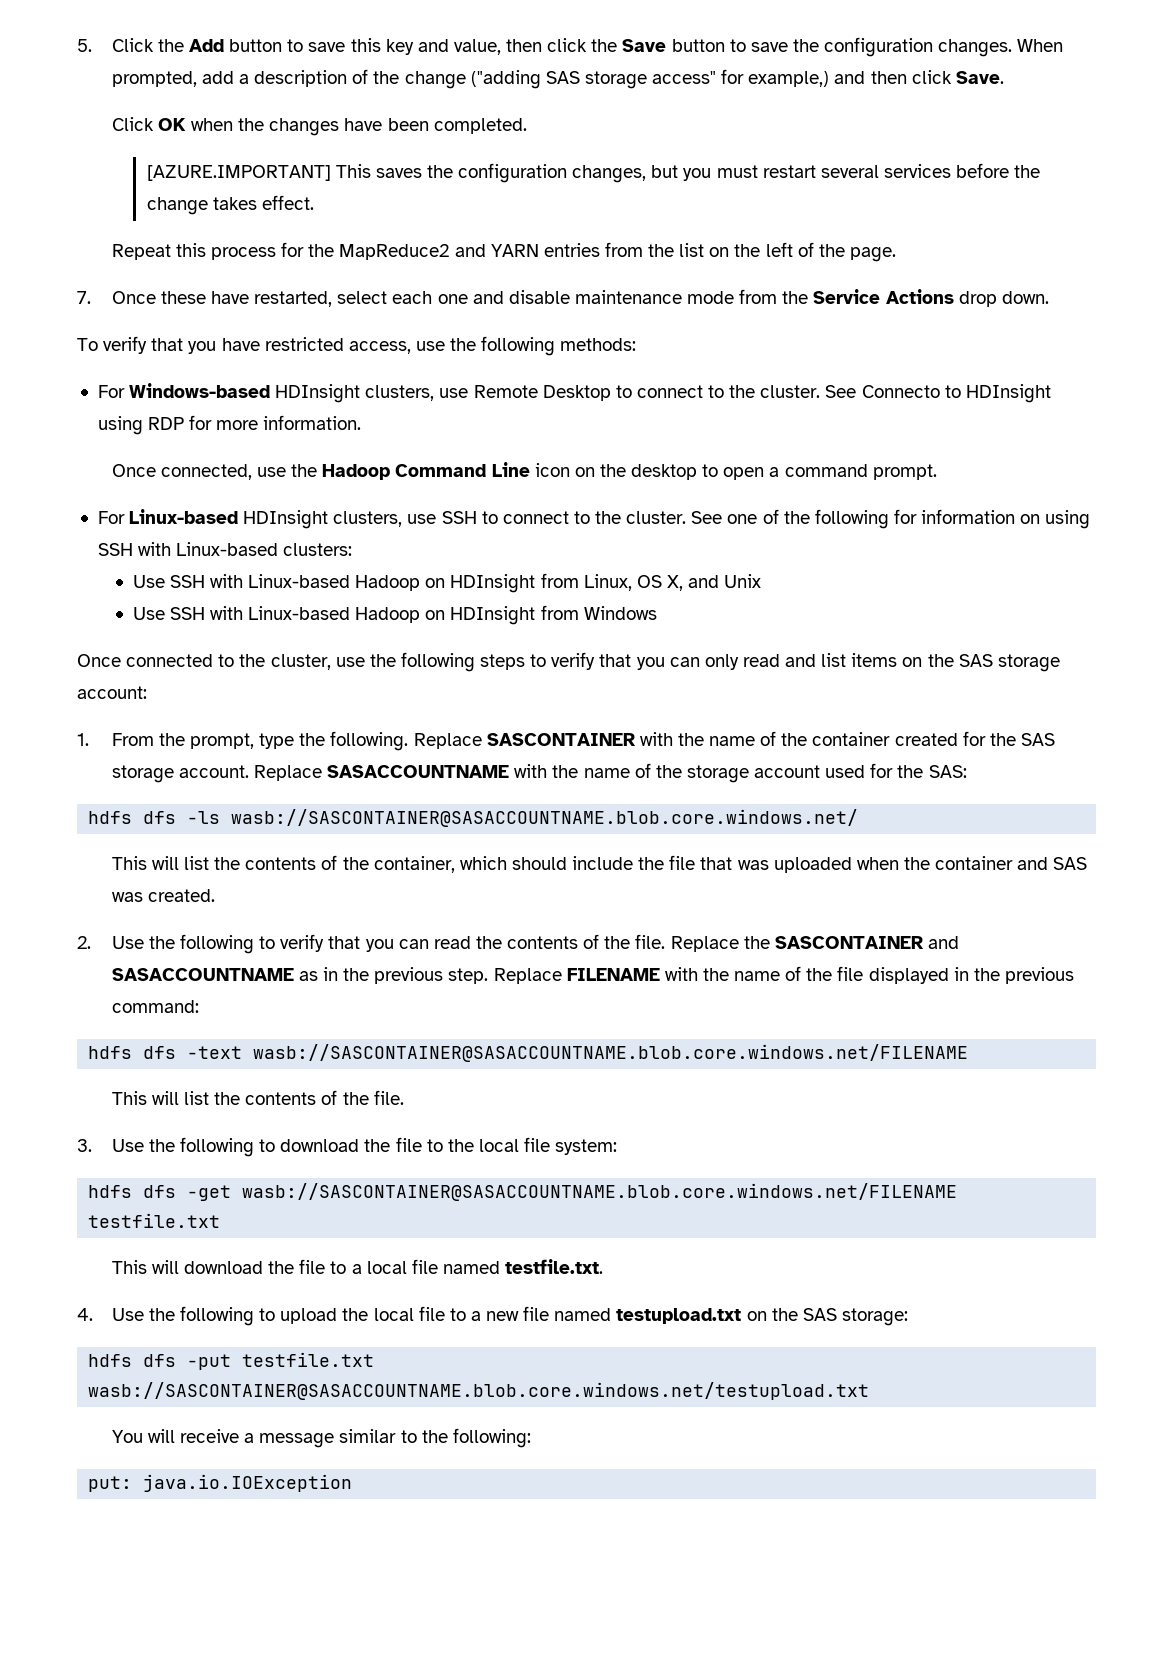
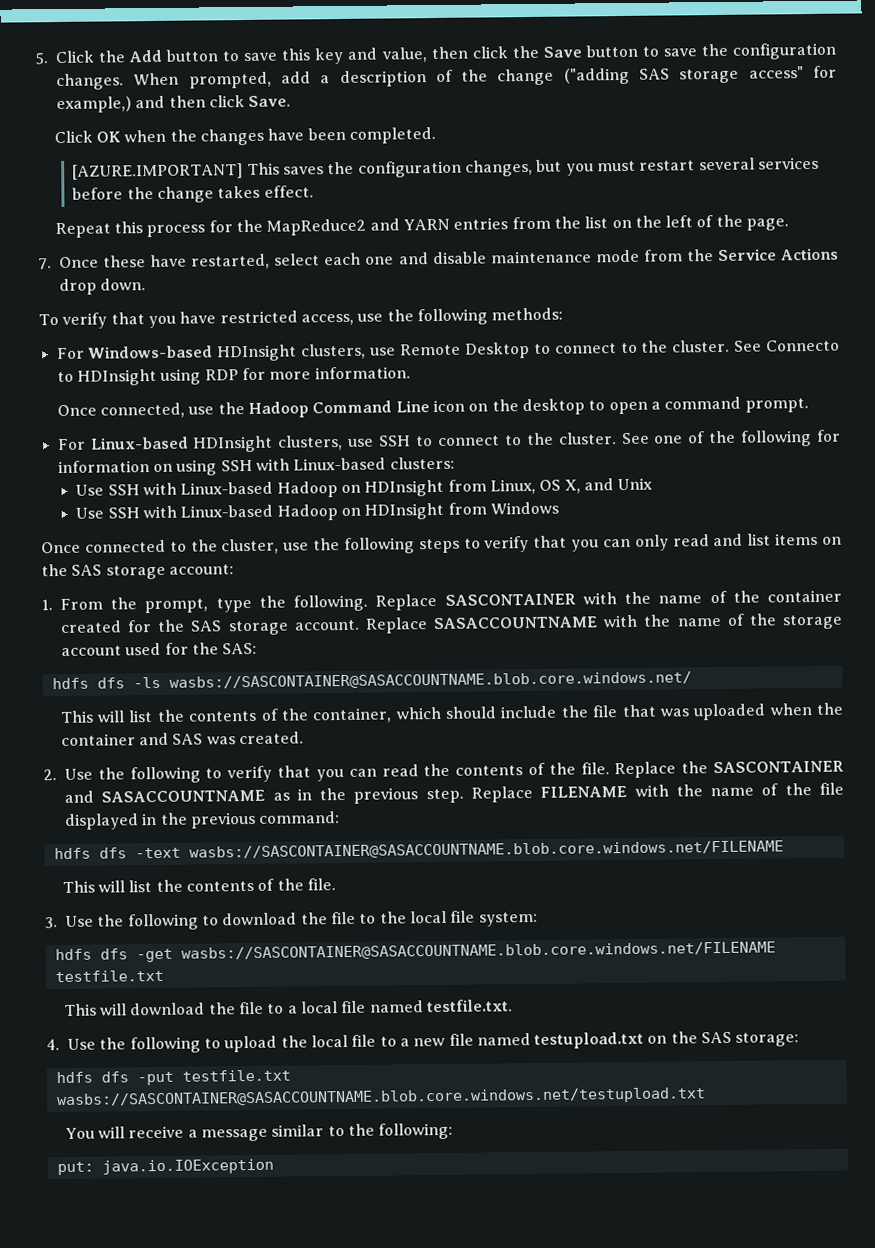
[231,809,859,827] wasb://SASCONTAINER@SASACCOUNTNAME.blob.core.windows.net/ -> [168,671,692,690] wasbs://SASCONTAINER@SASACCOUNTNAME.blob.core.windows.net/
[253,1044,969,1062] wasb://SASCONTAINER@SASACCOUNTNAME.blob.core.windows.net/FILENAME -> [188,840,784,860] wasbs://SASCONTAINER@SASACCOUNTNAME.blob.core.windows.net/FILENAME
[242,1183,958,1201] wasb://SASCONTAINER@SASACCOUNTNAME.blob.core.windows.net/FILENAME -> [180,941,776,961] wasbs://SASCONTAINER@SASACCOUNTNAME.blob.core.windows.net/FILENAME
[88,1382,870,1400] wasb://SASCONTAINER@SASACCOUNTNAME.blob.core.windows.net/testupload.txt -> [55,1087,706,1109] wasbs://SASCONTAINER@SASACCOUNTNAME.blob.core.windows.net/testupload.txt

